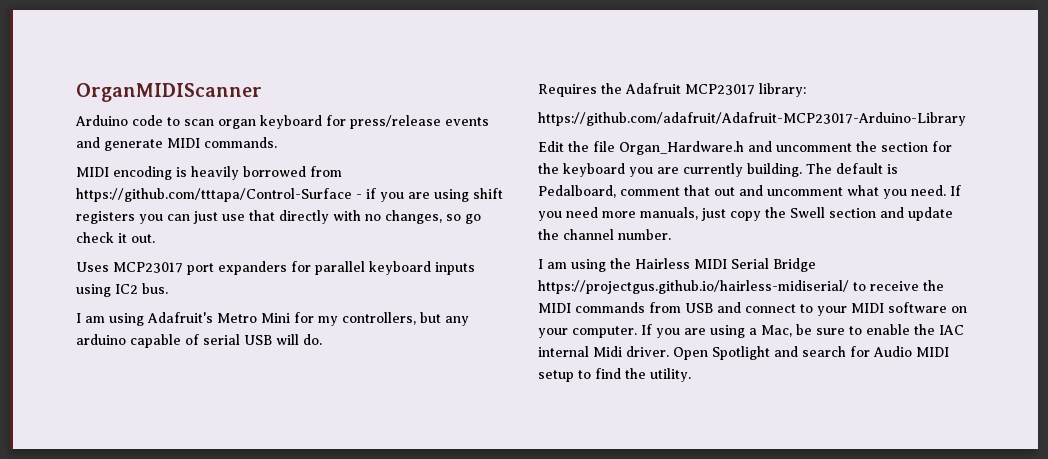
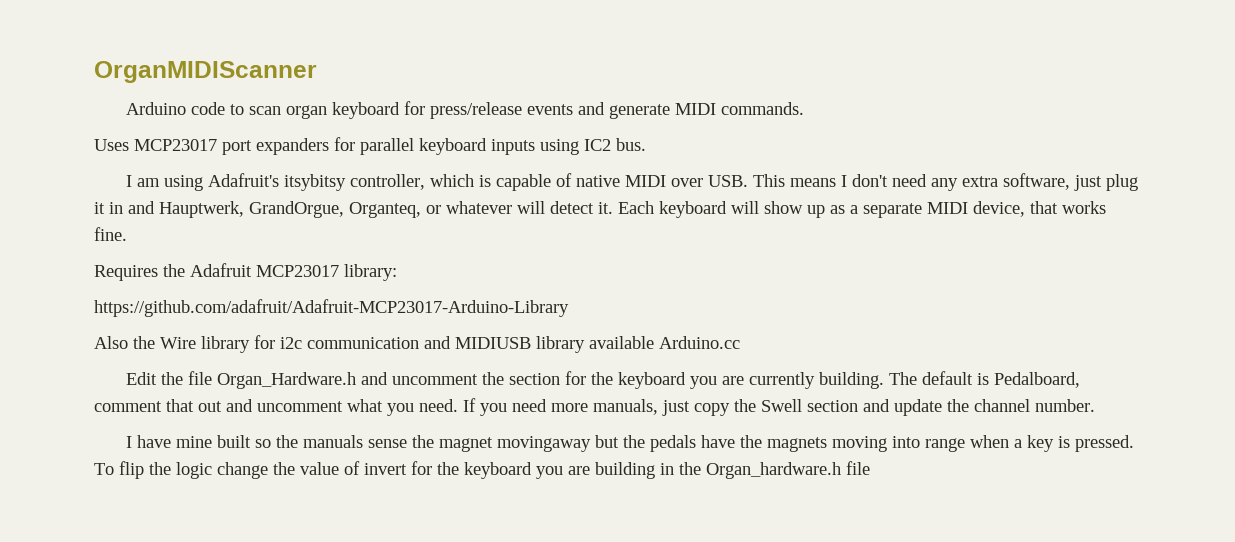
[76,166,342,180] [76,188,503,202] [76,210,481,224] [76,232,155,243] // MIDI encoding is heavily borrowed from https://github.com/tttapa/Control-Surface - if you are using shift registers you can just use that directly with no changes, so go check it out. -> (804, 108) none
[217,312,469,326] [76,334,322,348] Metro Mini for my controllers, but any arduino capable of serial USB will do. -> [283,173,1138,191] [94,201,1106,218] [94,227,127,241] itsybitsy controller, which is capable of native MIDI over USB. This means I don't need any extra software, just plug it in and Hauptwerk, GrandOrgue, Organteq, or whatever will detect it. Each keyboard will show up as a separate MIDI device, that works fine.
(966, 119) none -> [94,335,740,353] // Also the Wire library for i2c communication and MIDIUSB library available Arduino.cc
[547,258,816,272] [538,280,944,294] [538,302,967,316] [538,324,964,338] [538,346,949,360] [538,368,691,382] am using the Hairless MIDI Serial Bridge https://projectgus.github.io/hairless-midiserial/ to receive the MIDI commands from USB and connect to your MIDI software on your computer. If you are using a Mac, be sure to enable the IAC internal Midi driver. Open Spotlight and search for Audio MIDI setup to find the utility. -> [136,435,1134,452] [94,461,870,479] have mine built so the manuals sense the magnet movingaway but the pedals have the magnets moving into range when a key is pressed. To flip the logic change the value of invert for the keyboard you are building in the Organ_hardware.h file

